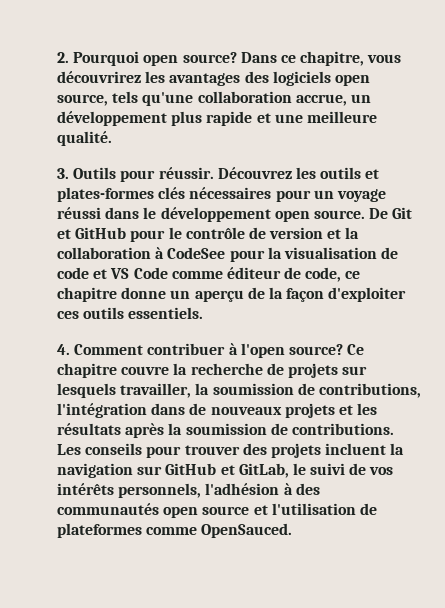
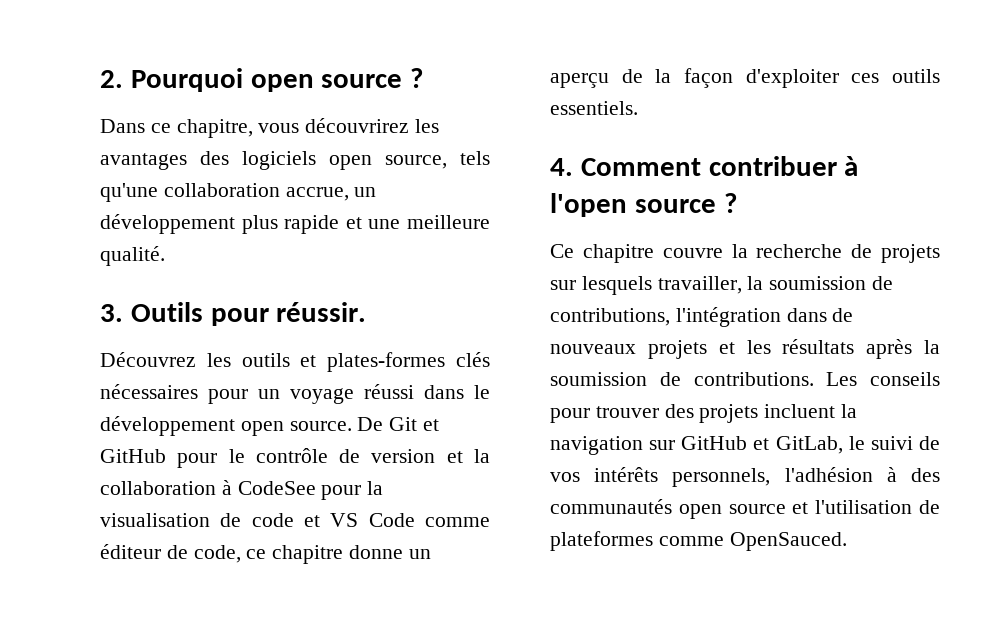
[182,52,237,63] source? -> [321,68,424,88] source ? //
(214, 173) none -> (367, 312) //
[288,344,343,355] source? -> [634,193,737,213] source ? //

